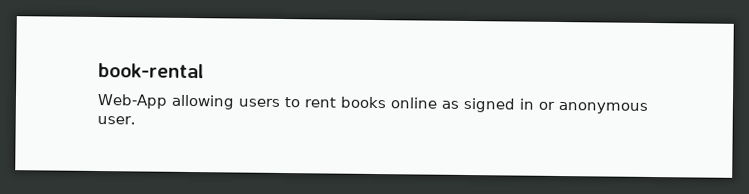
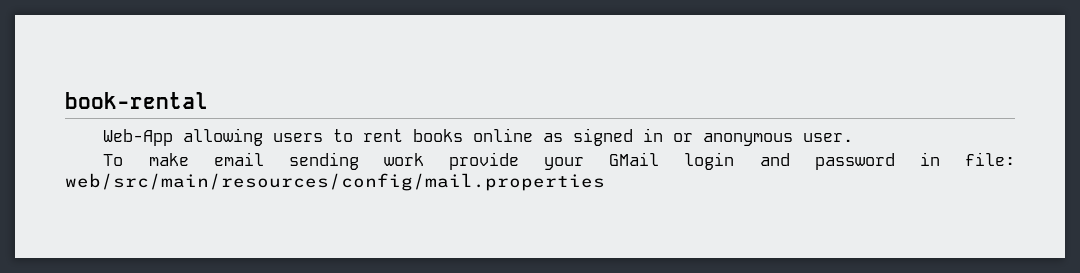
(136, 120) none -> [103,152,1015,170] [65,173,605,191] // To make email sending work provide your GMail login and password in file: web/src/main/resources/config/mail.properties

